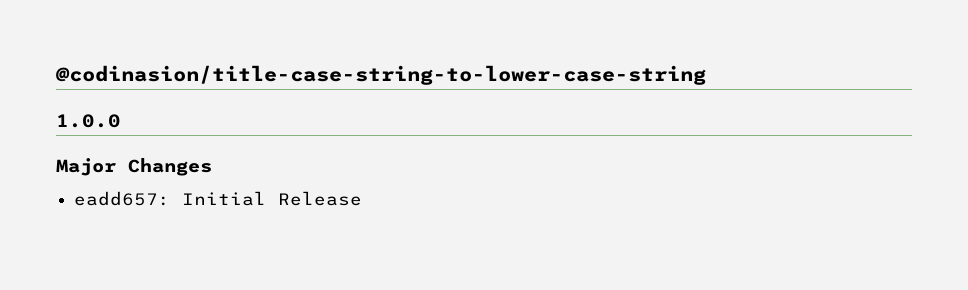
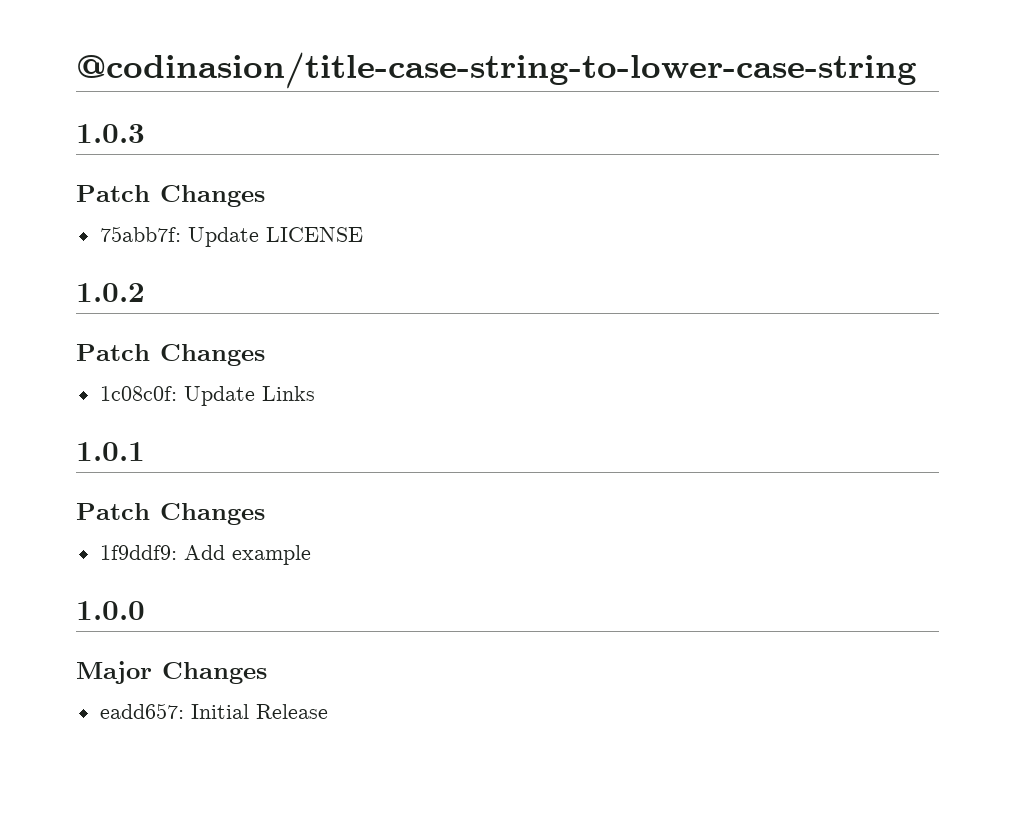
(706, 75) none -> [76,124,145,143] [76,185,265,207] [99,226,363,247] [76,283,145,302] [76,344,265,366] [99,386,315,406] [76,442,145,461] [76,503,265,525] [99,545,311,565] // 1.0.3 // Patch Changes // 75abb7f: Update LICENSE // 1.0.2 // Patch Changes // 1c08c0f: Update Links // 1.0.1 // Patch Changes // 1f9ddf9: Add example

